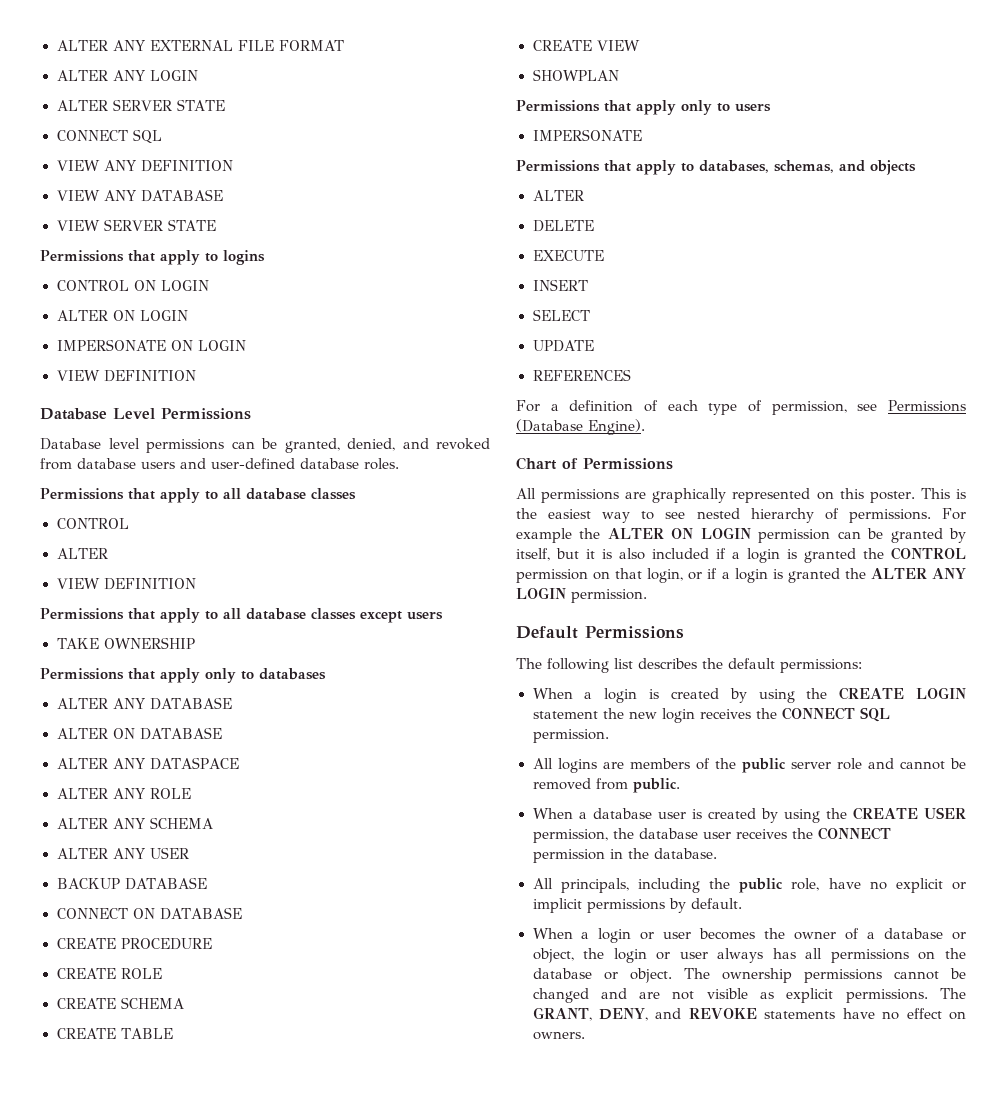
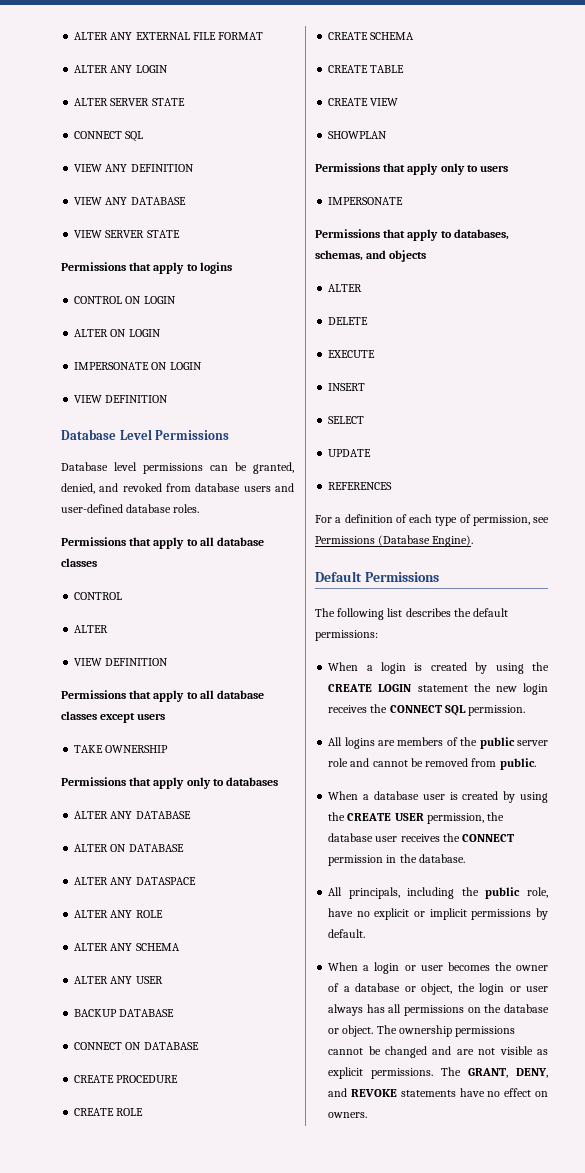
[516,457,673,470] [516,488,966,503] [516,508,966,523] [516,527,967,543] [516,547,966,563] [516,568,966,583] [516,587,647,603] // Chart of Permissions // All permissions are graphically represented on this poster. This is the easiest way to see nested hierarchy of permissions. For example the ALTER ON LOGIN permission can be granted by itself, but it is also included if a login is granted the CONTROL permission on that login, or if a login is granted the ALTER ANY LOGIN permission. -> (474, 541) none

